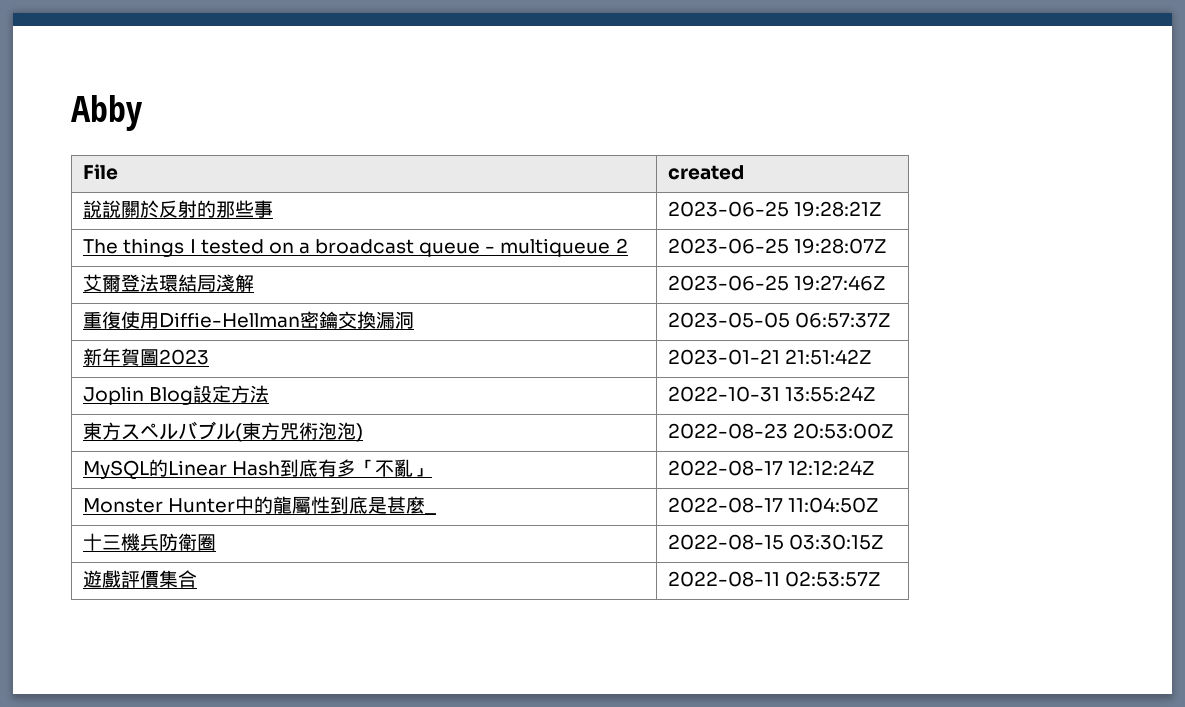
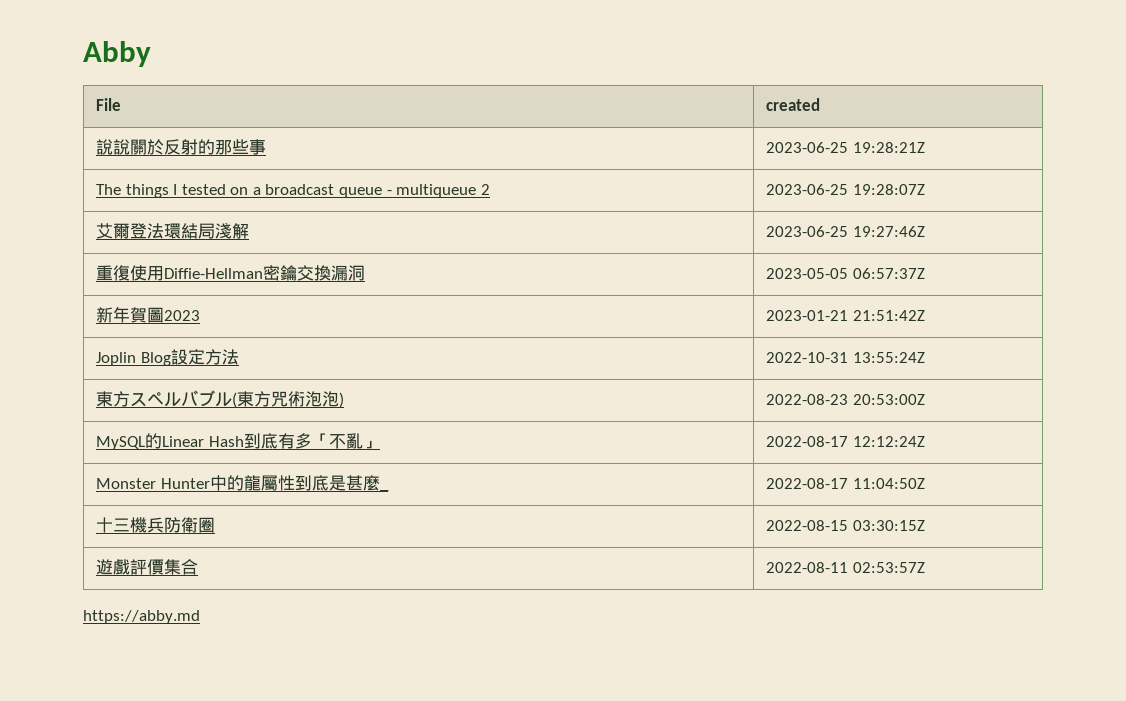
(881, 579) none -> [83,610,200,624] // https://abby.md

